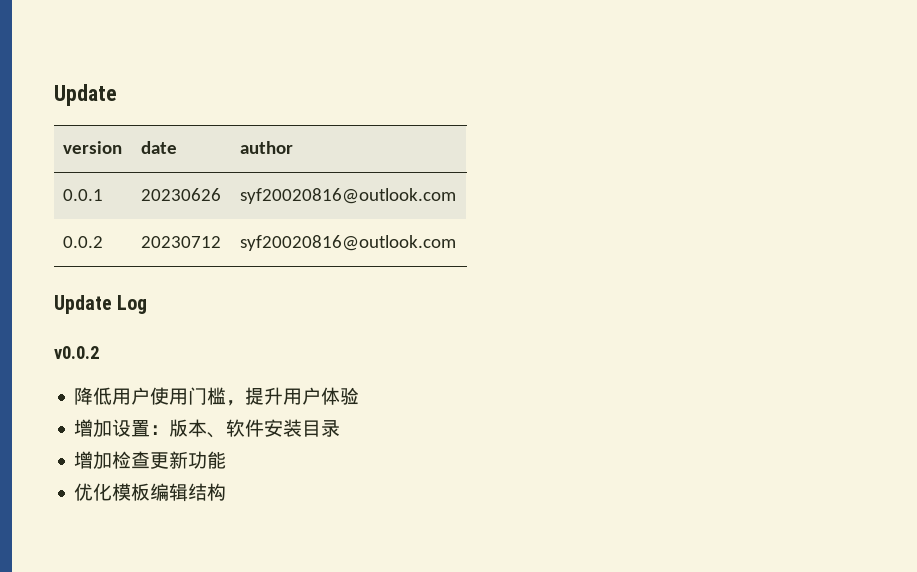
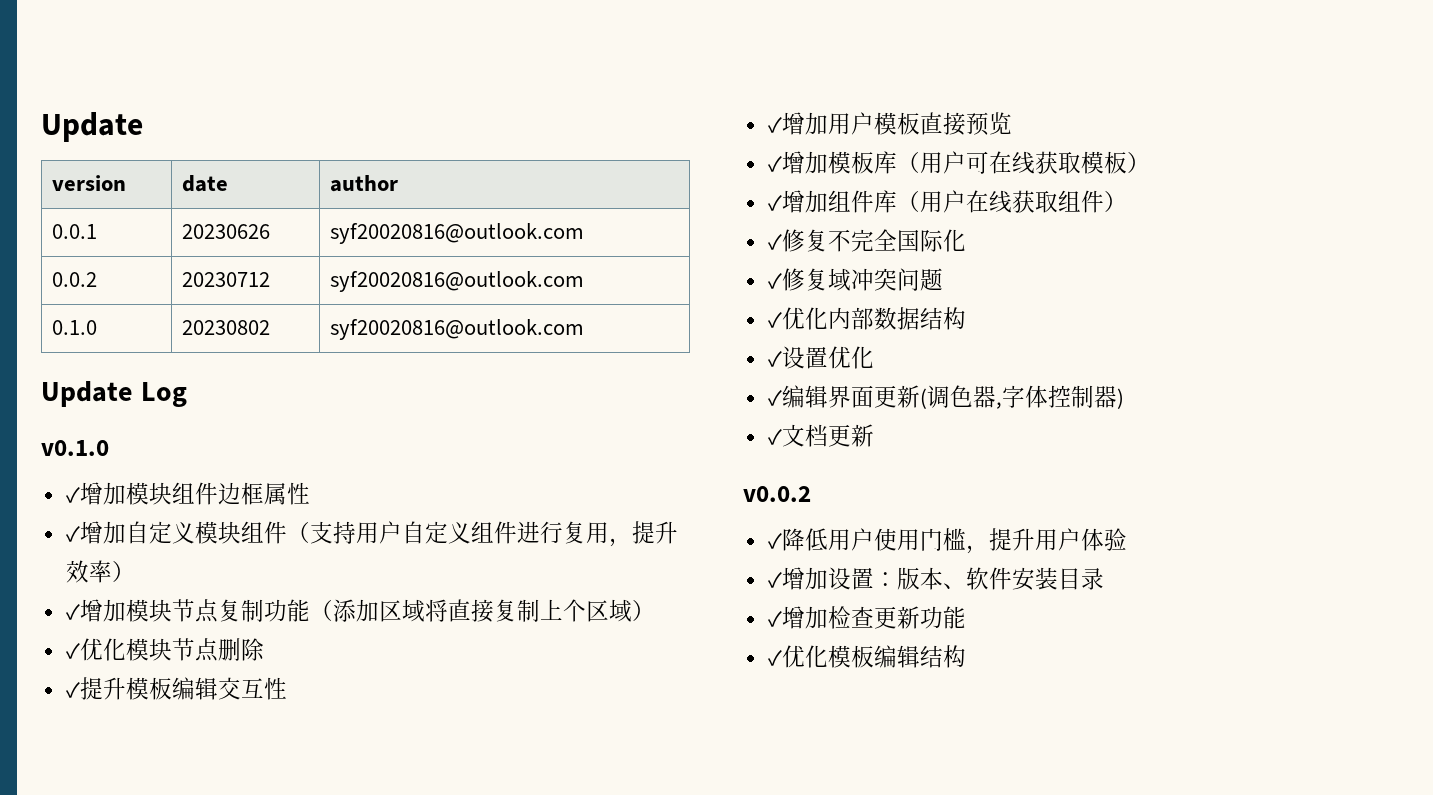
(457, 243) none -> [52,320,98,335] [182,320,271,335] [330,319,585,340] // 0.1.0 | 20230802 | syf20020816@outlook.com
(148, 304) none -> [41,440,109,456] [65,482,310,505] [65,521,678,547] [65,560,135,583] [65,599,655,623] [65,638,264,662] [65,677,287,700] [767,112,1012,136] [767,151,1150,174] [767,190,1127,213] [767,229,966,252] [767,268,943,291] [767,307,966,330] [767,346,874,369] [767,385,1124,409] [767,424,874,447] // v0.1.0 // ✓增加模块组件边框属性 // ✓增加自定义模块组件（支持用户自定义组件进行复用，提升效率） // ✓增加模块节点复制功能（添加区域将直接复制上个区域） // ✓优化模块节点删除 // ✓提升模板编辑交互性 // ✓增加用户模板直接预览 // ✓增加模板库（用户可在线获取模板） // ✓增加组件库（用户在线获取组件） // ✓修复不完全国际化 // ✓修复域冲突问题 // ✓优化内部数据结构 // ✓设置优化 // ✓编辑界面更新(调色器,字体控制器) // ✓文档更新
(99, 352) none -> [767,533,782,549] ✓
(360, 396) none -> [767,572,782,588] ✓
(341, 428) none -> [767,611,782,627] ✓
(227, 460) none -> [767,650,782,666] ✓

